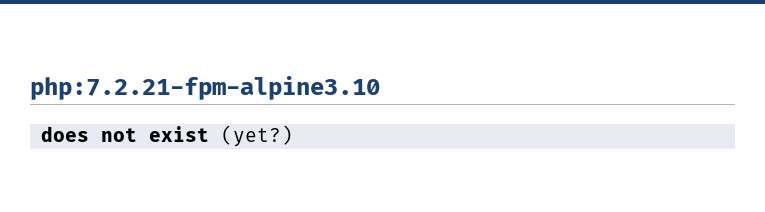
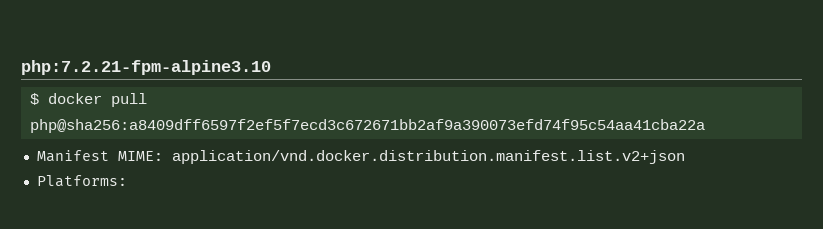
[40,125,293,147] does not exist (yet?) -> [29,93,147,107] [29,119,705,133] [36,150,685,164] [36,175,127,187] $ docker pull php@sha256:a8409dff6597f2ef5f7ecd3c672671bb2af9a390073efd74f95c54aa41cba22a // Manifest MIME: application/vnd.docker.distribution.manifest.list.v2+json // Platforms:

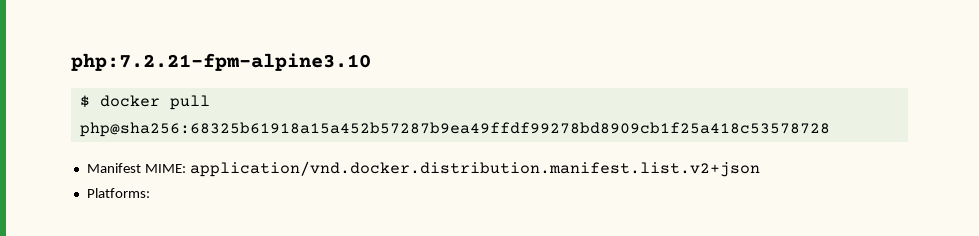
[29,119,705,133] php@sha256:a8409dff6597f2ef5f7ecd3c672671bb2af9a390073efd74f95c54aa41cba22a -> [79,122,830,137] php@sha256:68325b61918a15a452b57287b9ea49ffdf99278bd8909cb1f25a418c53578728

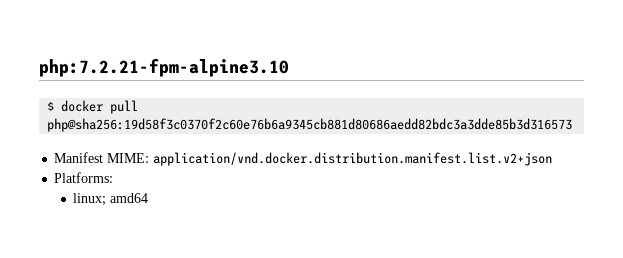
[79,122,830,137] php@sha256:68325b61918a15a452b57287b9ea49ffdf99278bd8909cb1f25a418c53578728 -> [47,118,573,132] php@sha256:19d58f3c0370f2c60e76b6a9345cb881d80686aedd82bdc3a3dde85b3d316573
(150, 193) none -> [73,193,149,206] // linux; amd64

